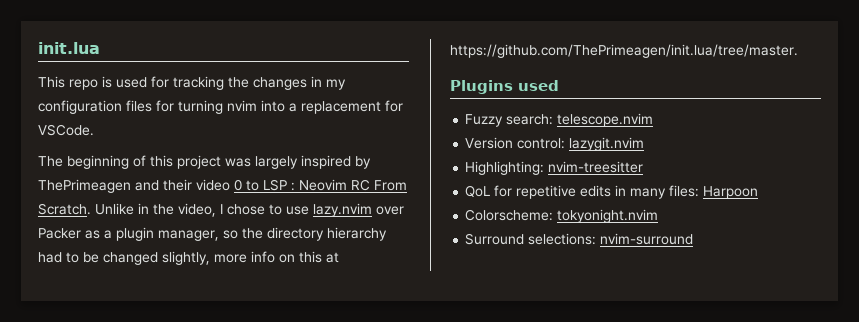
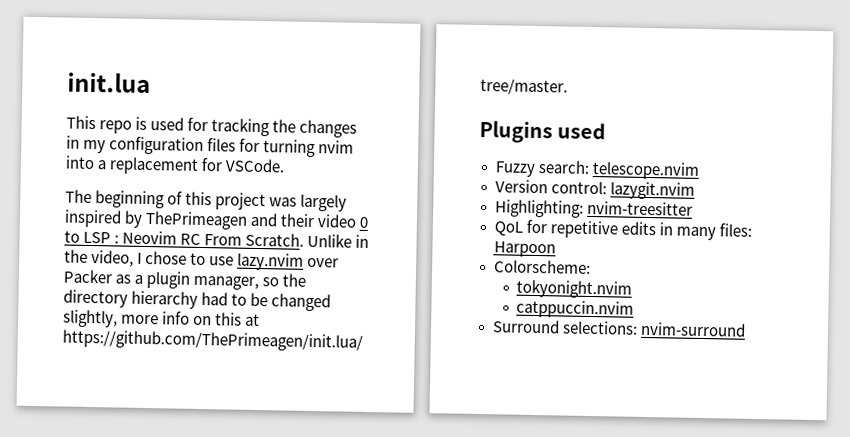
(554, 215) none -> (591, 266) //
(659, 216) none -> [516,299,635,319] // catppuccin.nvim

